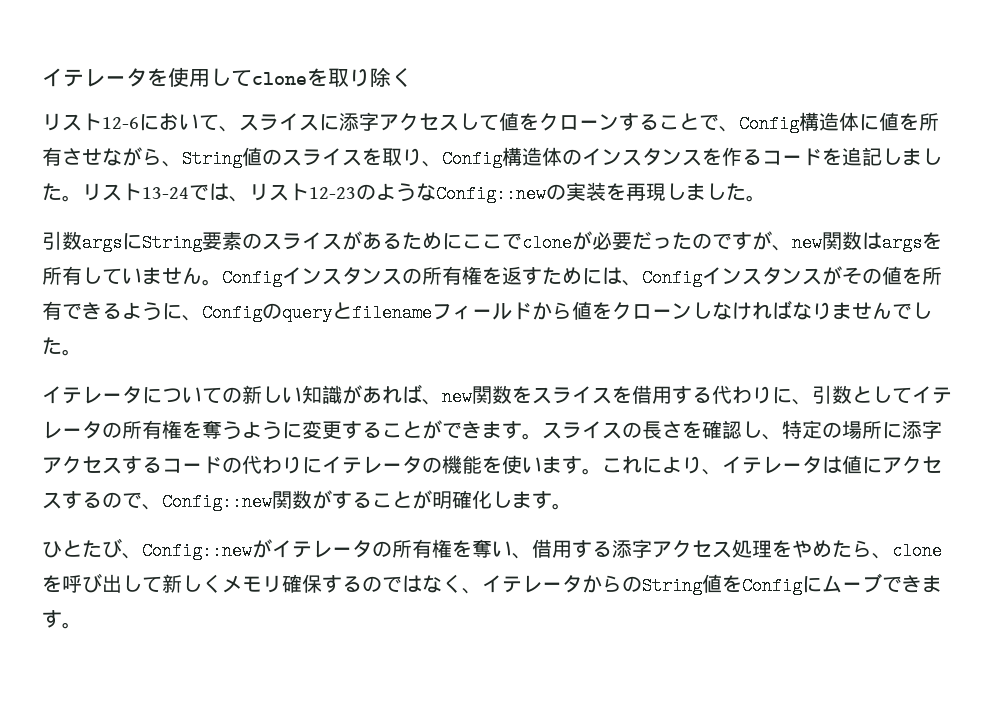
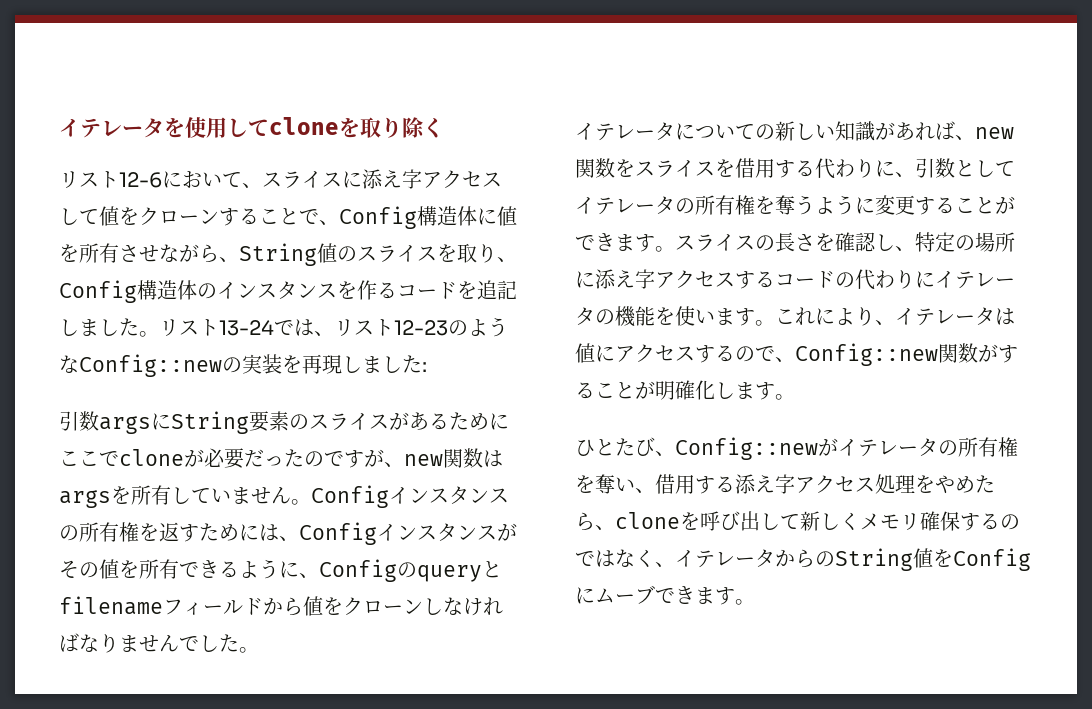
(359, 122) none -> [382,170,402,188] え
[746,195,766,202] 。 -> [422,362,427,372] :
(922, 430) none -> [615,270,635,288] え
(632, 549) none -> [755,475,775,493] え

